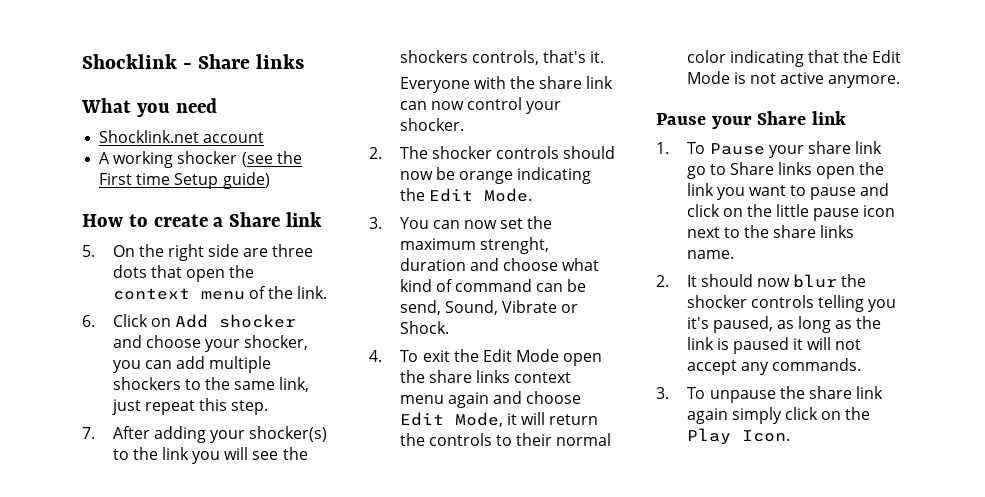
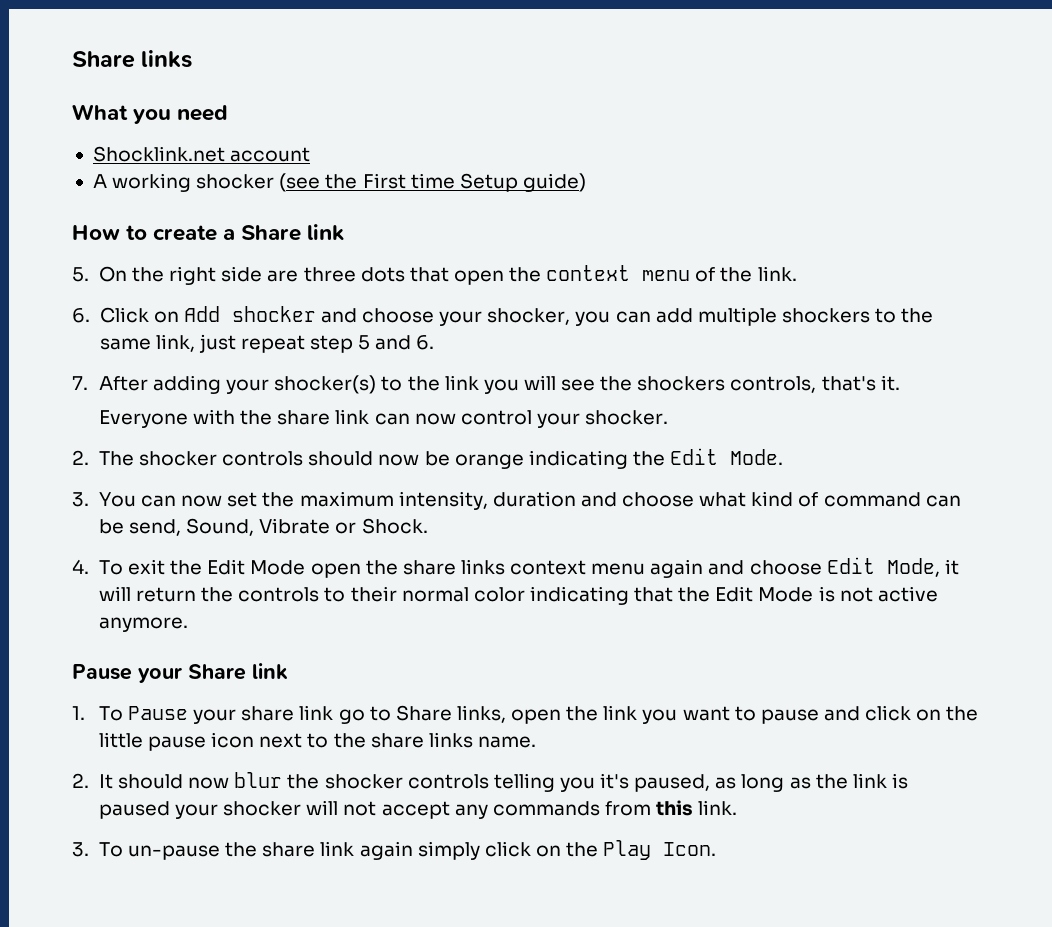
[82,54,193,69] Shocklink - -> (72, 59) none
[198,398,269,415] this step. -> [310,335,435,353] step 5 and 6.
[479,237,549,254] strenght, -> [398,491,488,510] intensity,
[778,162,813,175] links -> [456,705,506,723] links,
[793,338,804,350] it -> [175,801,302,819] your shocker
[771,358,861,371] commands. -> [492,800,738,816] commands from this link.
[709,390,776,403] unpause -> [128,845,221,860] un-pause

